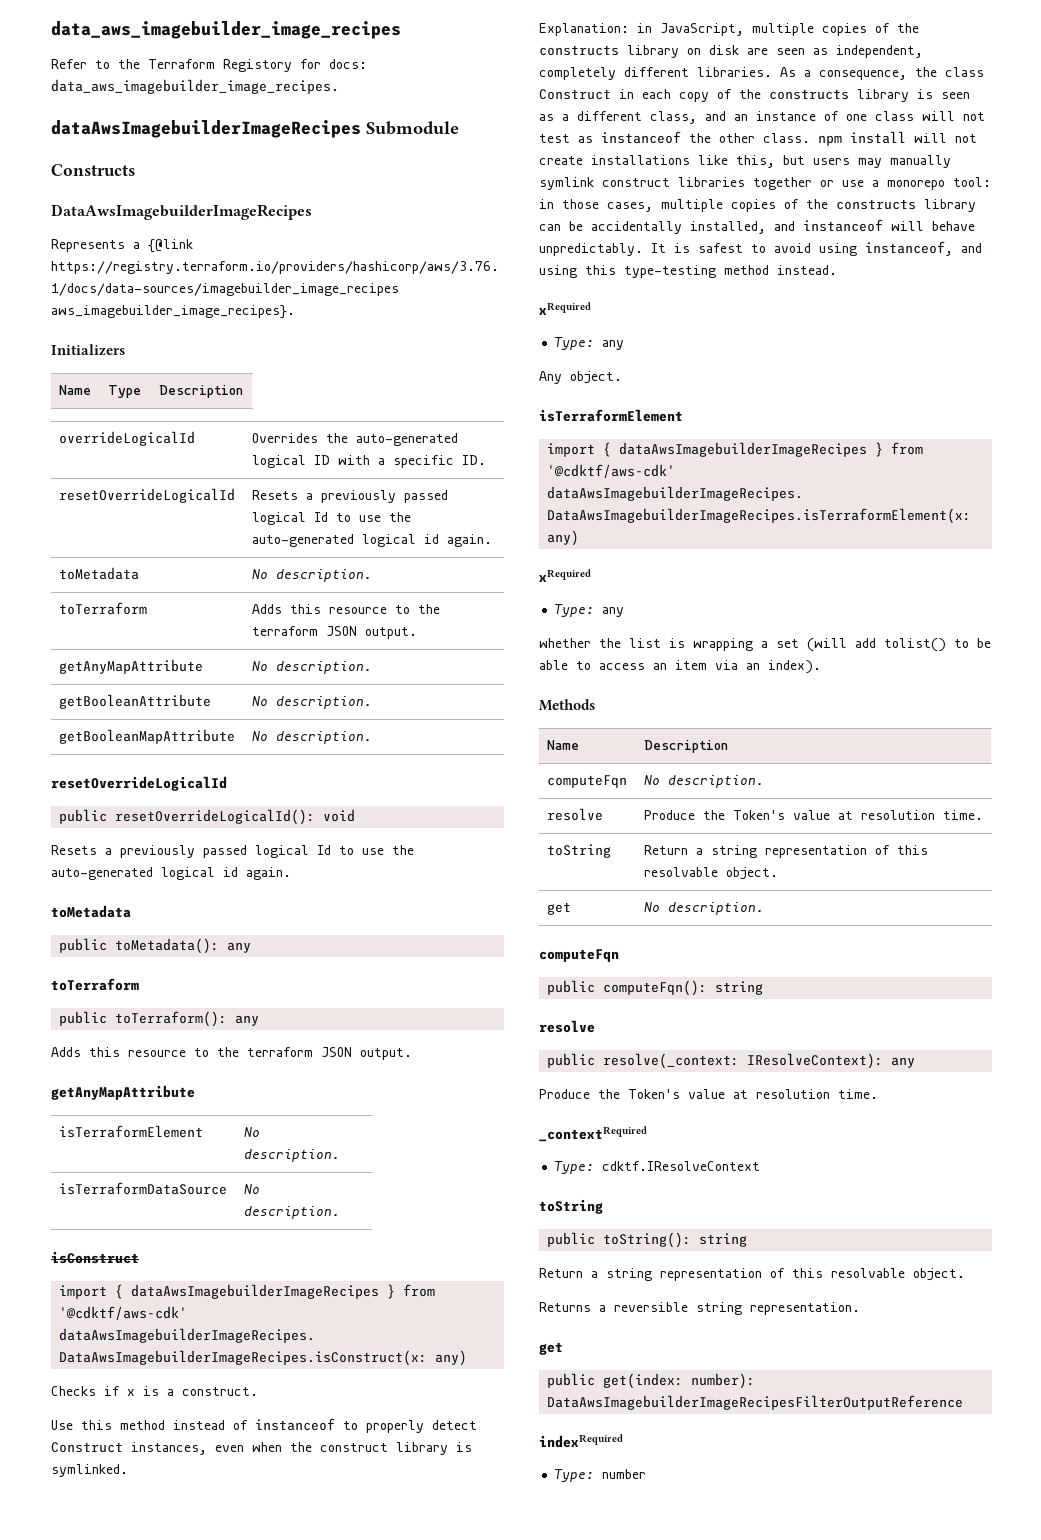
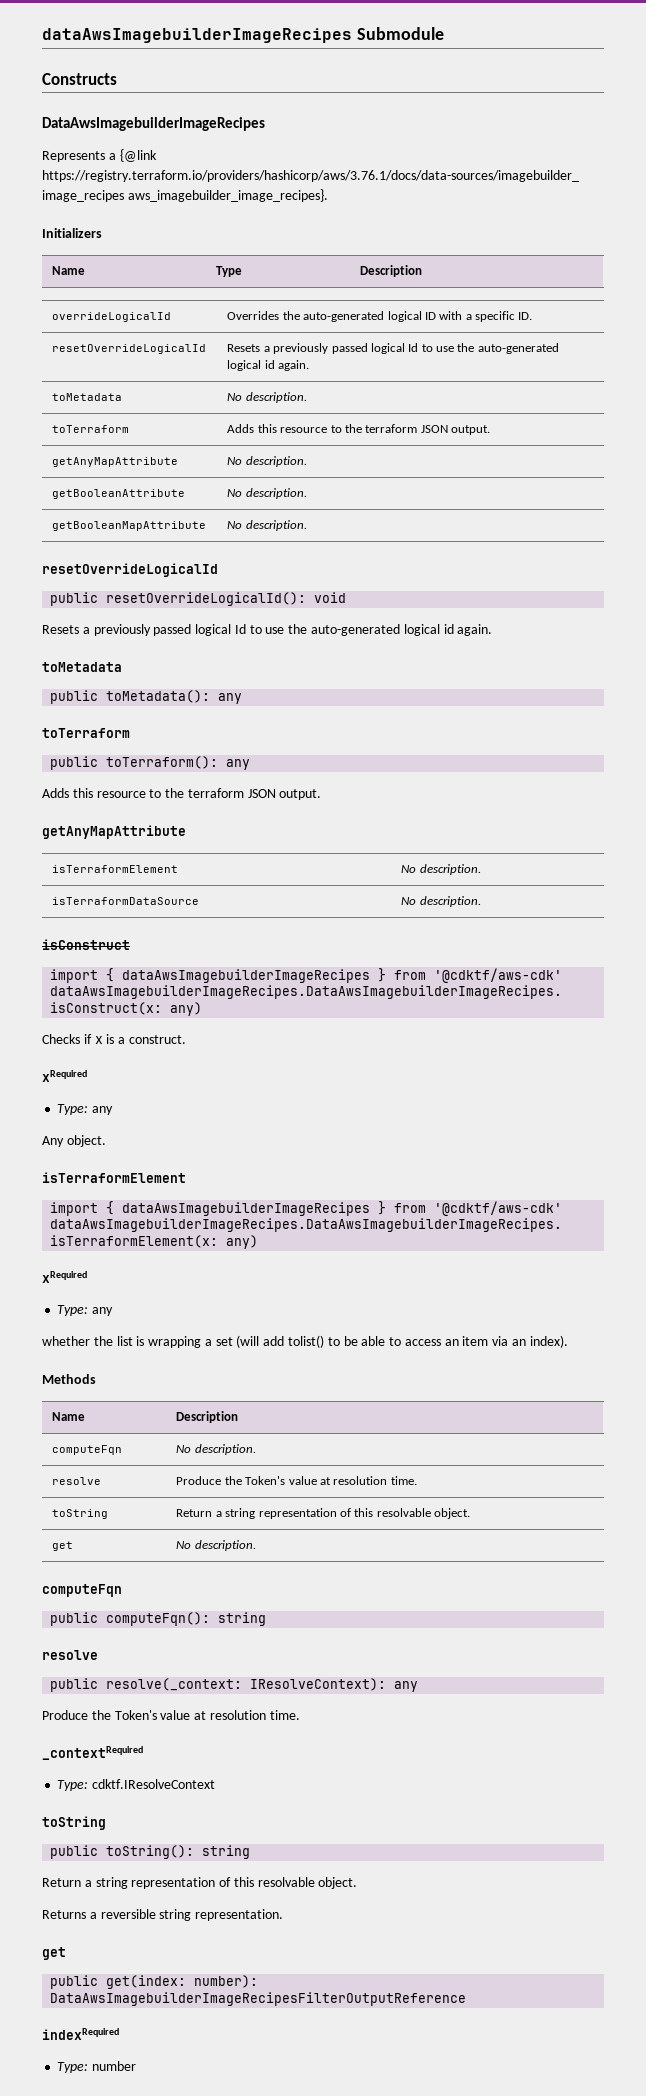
[51,21,401,39] [51,59,367,72] [51,79,339,94] data_aws_imagebuilder_image_recipes // Refer to the Terraform Registory for docs: data_aws_imagebuilder_image_recipes. // -> (42, 35) none
[51,1418,477,1433] [51,1442,472,1455] [51,1464,128,1477] [539,23,919,36] [539,45,923,58] [539,67,984,80] [539,89,970,102] [539,111,985,124] [539,131,977,146] [539,155,951,168] [539,177,991,190] [539,199,976,212] [539,219,975,234] [539,241,982,256] [539,265,837,278] // Use this method instead of instanceof to properly detect Construct instances, even when the construct library is symlinked. // Explanation: in JavaScript, multiple copies of the constructs library on disk are seen as independent, completely different libraries. As a consequence, the class Construct in each copy of the constructs library is seen as a different class, and an instance of one class will not test as instanceof the other class. npm install will not create installations like this, but users may manually symlink construct libraries together or use a monorepo tool: in those cases, multiple copies of the constructs library can be accidentally installed, and instanceof will behave unpredictably. It is safest to avoid using instanceof, and using this type-testing method instead. -> (186, 1039) none

